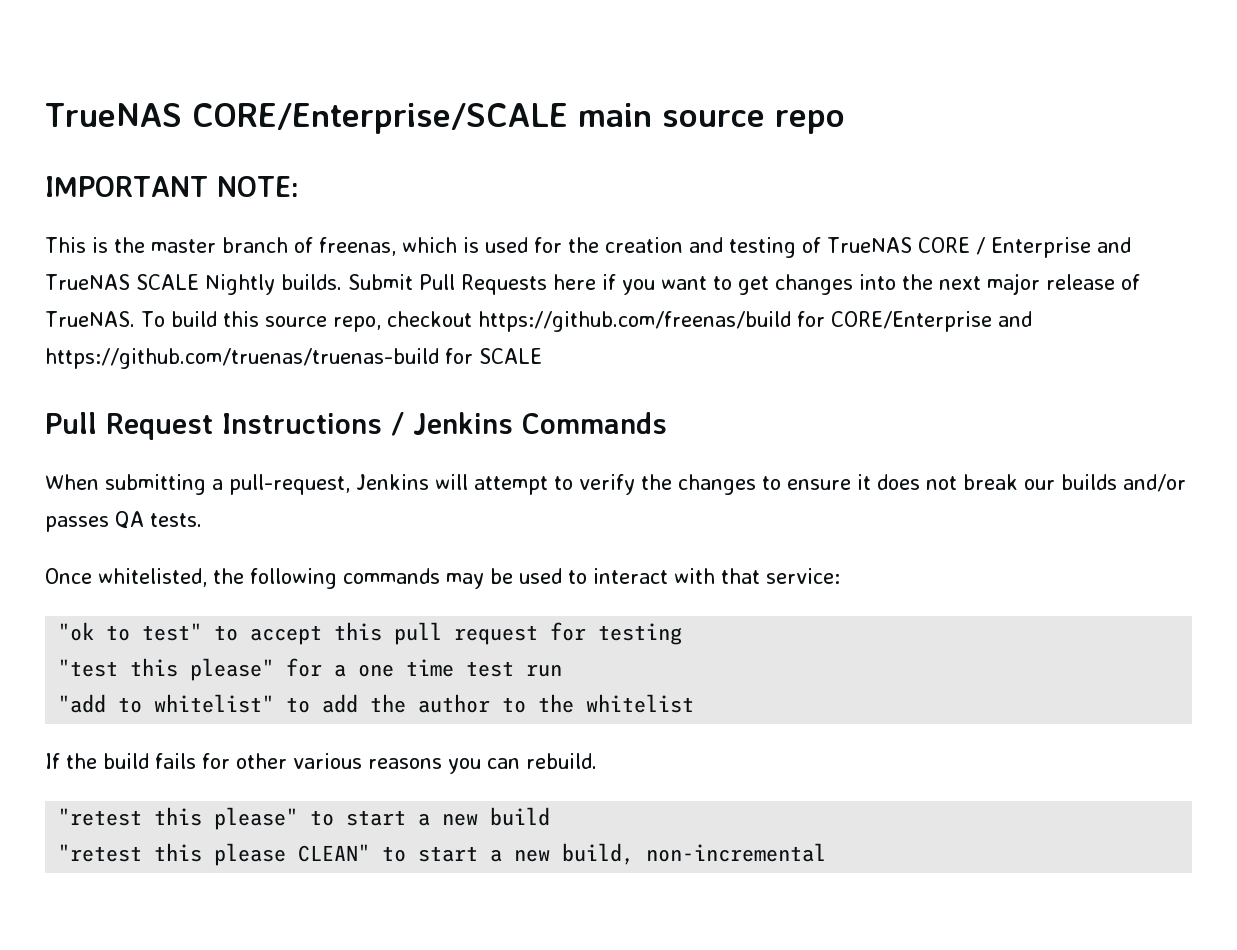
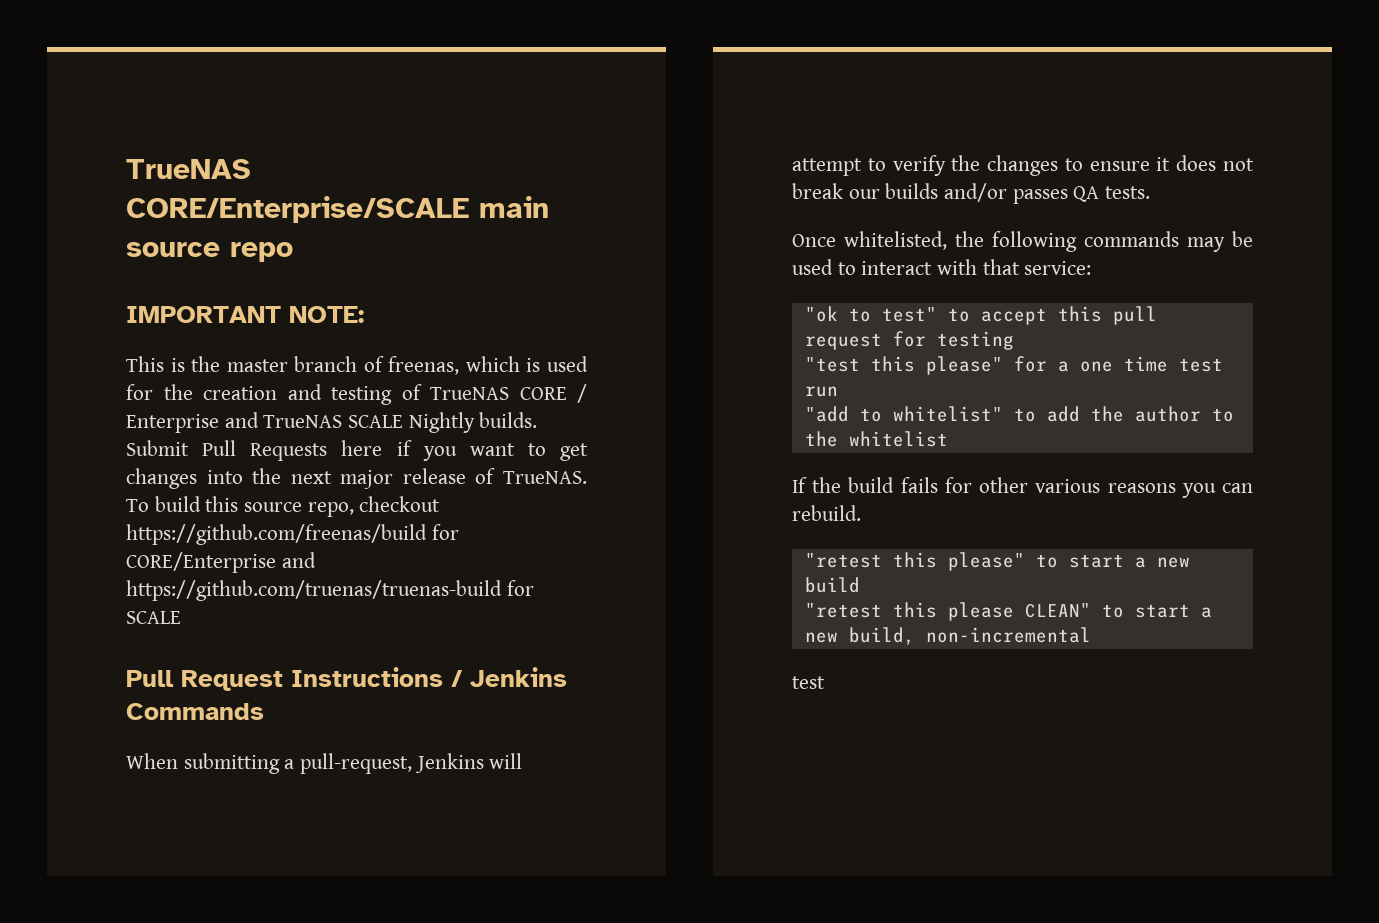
(827, 852) none -> [792,676,825,689] // test

